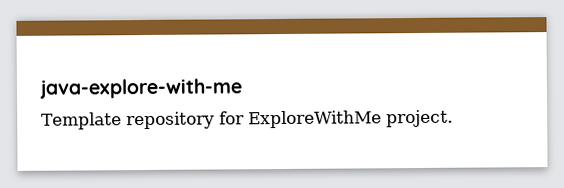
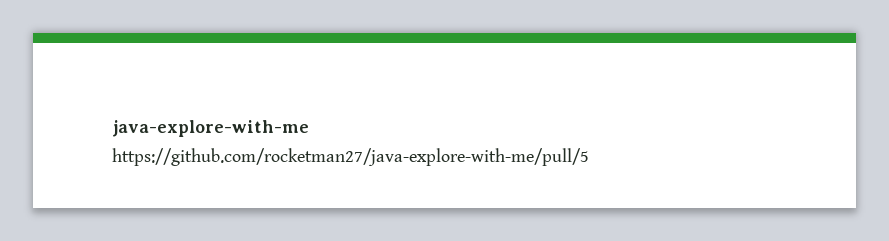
[41,109,453,130] Template repository for ExploreWithMe project. -> [112,148,589,166] https://github.com/rocketman27/java-explore-with-me/pull/5

